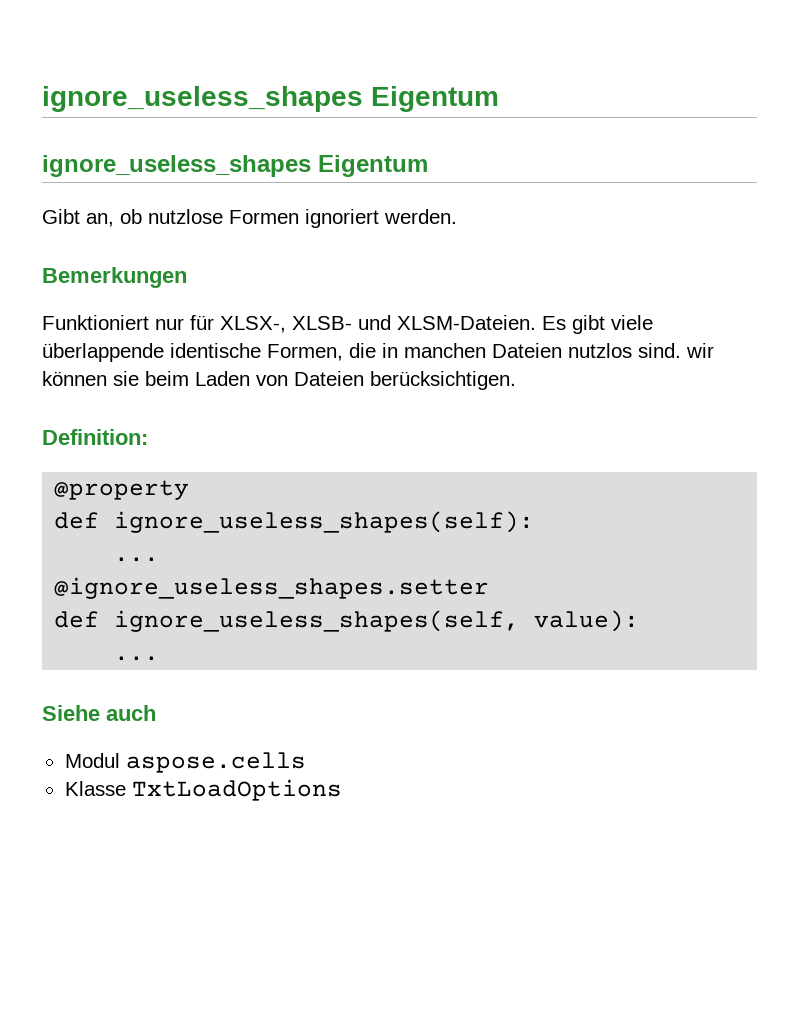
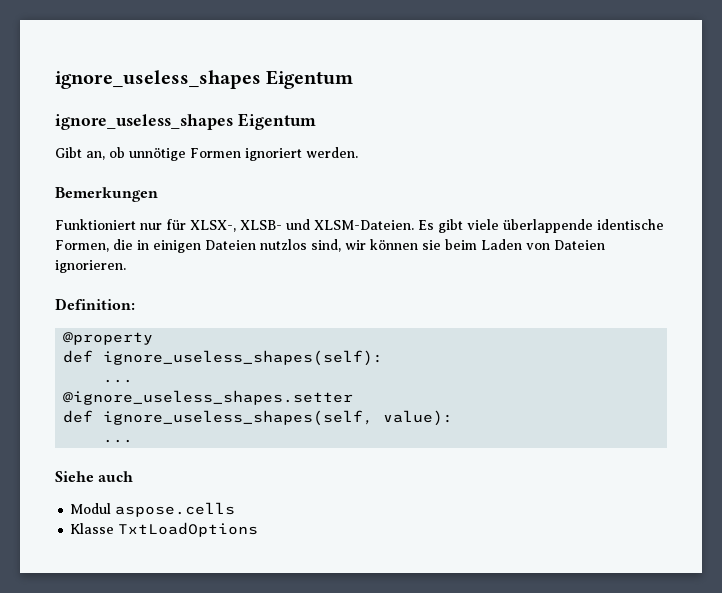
[148,209,223,224] nutzlose -> [129,148,186,161] unnötige
[404,343,486,358] manchen -> [153,240,201,253] einigen
[638,343,681,358] sind. -> [311,239,341,252] sind,
[370,371,516,390] berücksichtigen. -> [55,260,126,273] ignorieren.

